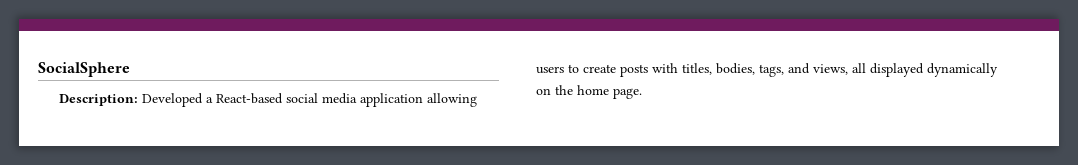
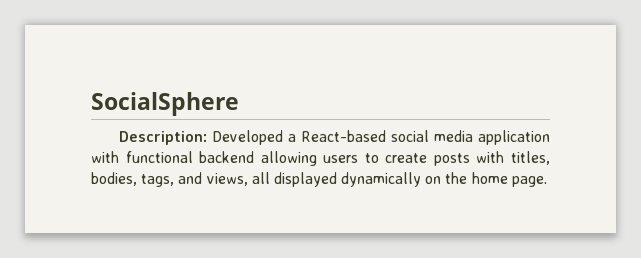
(424, 100) none -> [91,151,255,163] with functional backend

